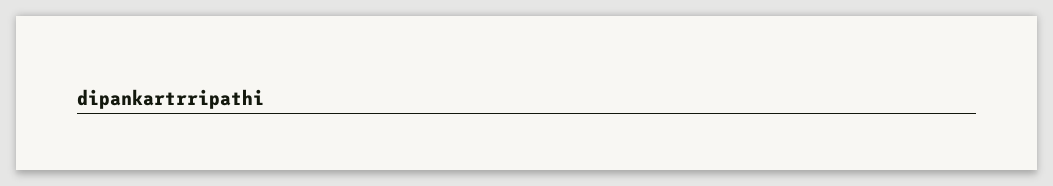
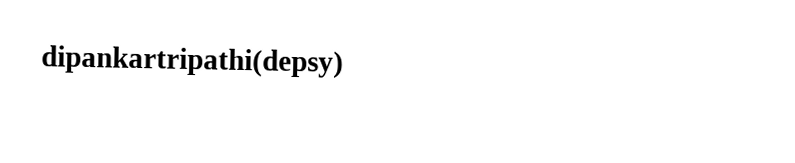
[77,89,264,109] dipankartrripathi -> [41,45,344,79] dipankartripathi(depsy)

